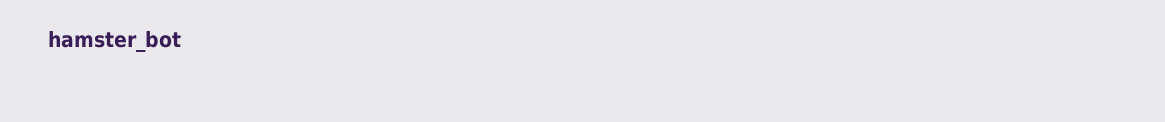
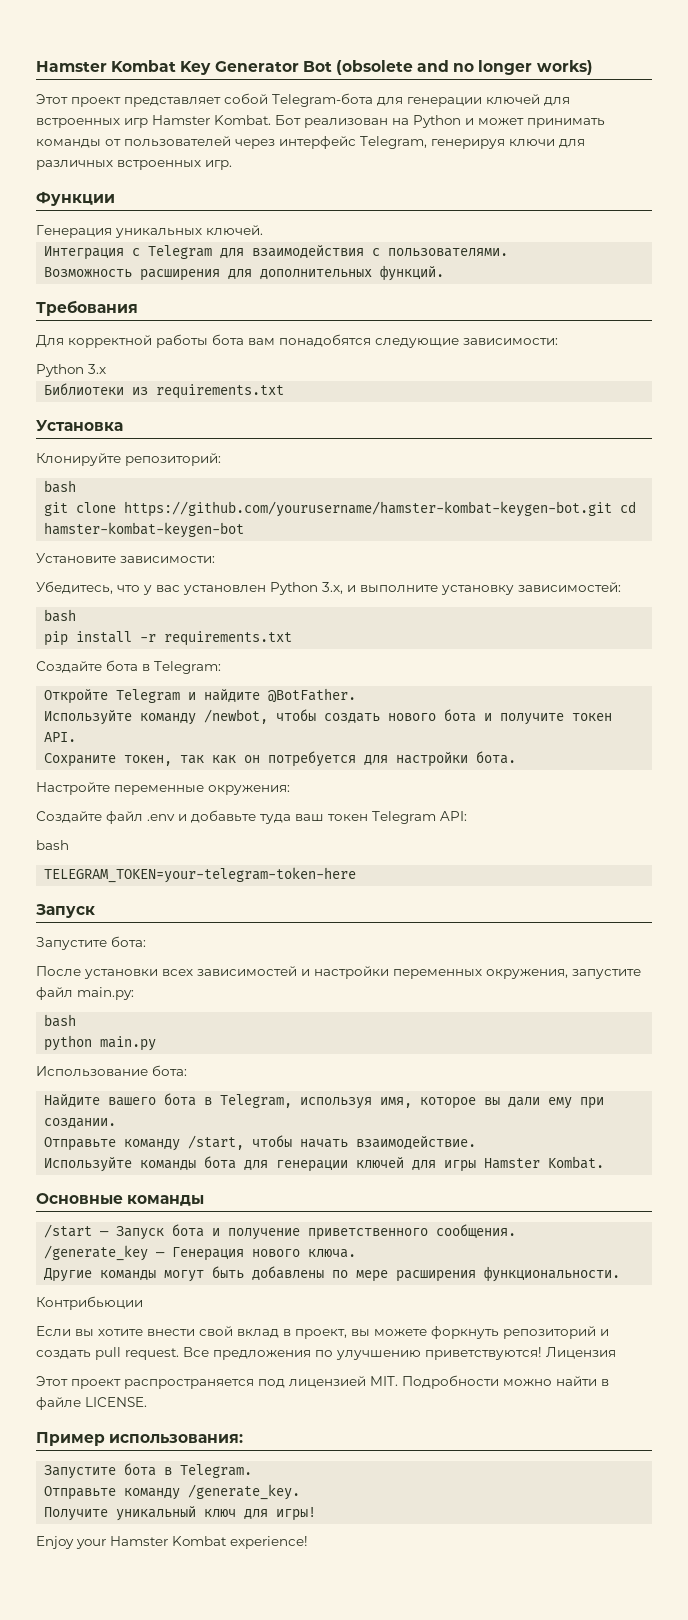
[48,31,181,52] hamster_bot -> [36,60,593,75] [36,93,570,107] [36,115,605,128] [36,136,585,149] [36,160,232,170] [36,191,115,206] [36,225,263,238] [44,245,509,260] [44,265,445,281] [36,300,138,316] [36,334,558,348] [36,364,106,377] [44,383,285,399] [36,420,123,432] [36,453,221,466] [44,480,77,493] [44,501,637,517] [44,522,245,538] [36,553,215,563] [36,581,621,595] [44,609,77,622] [44,631,293,646] [36,660,221,674] [44,688,357,704] [44,709,613,725] [44,732,77,742] [44,751,517,767] [36,782,290,795] [36,810,467,824] [36,840,69,850] [44,867,357,883] [36,904,95,918] [36,936,146,950] [36,966,641,979] [36,987,134,1000] [44,1014,77,1027] [44,1035,157,1051] [36,1065,187,1077] [44,1093,605,1109] [44,1118,117,1128] [44,1135,477,1151] [44,1156,605,1172] [36,1193,205,1206] [44,1224,517,1240] [44,1245,357,1261] [44,1266,621,1282] [36,1296,143,1310] [36,1326,609,1339] [36,1347,616,1360] [36,1375,609,1389] [36,1397,147,1410] [36,1432,244,1446] [44,1463,253,1479] [44,1484,301,1500] [44,1506,317,1521] [36,1536,308,1549] Hamster Kombat Key Generator Bot (obsolete and no longer works) // Этот проект представляет собой Telegram-бота для генерации ключей для встроенных игр Hamster Kombat. Бот реализован на Python и может принимать команды от пользователей через интерфейс Telegram, генерируя ключи для различных встроенных игр. // Функции // Генерация уникальных ключей. // Интеграция с Telegram для взаимодействия с пользователями. // Возможность расширения для дополнительных функций. // Требования // Для корректной работы бота вам понадобятся следующие зависимости: // Python 3.x // Библиотеки из requirements.txt // Установка // Клонируйте репозиторий: // bash // git clone https://github.com/yourusername/hamster-kombat-keygen-bot.git cd hamster-kombat-keygen-bot // Установите зависимости: // Убедитесь, что у вас установлен Python 3.x, и выполните установку зависимостей: // bash // pip install -r requirements.txt // Создайте бота в Telegram: // Откройте Telegram и найдите @BotFather. // Используйте команду /newbot, чтобы создать нового бота и получите токен API. // Сохраните токен, так как он потребуется для настройки бота. // Настройте переменные окружения: // Создайте файл .env и добавьте туда ваш токен Telegram API: // bash // TELEGRAM_TOKEN=your-telegram-token-here // Запуск // Запустите бота: // После установки всех зависимостей и настройки переменных окружения, запустите файл main.py: // bash // python main.py // Использование бота: // Найдите вашего бота в Telegram, используя имя, которое вы дали ему при создании. // Отправьте команду /start, чтобы начать взаимодействие. // Используйте команды бота для генерации ключей для игры Hamster Kombat. // Основные команды // /start — Запуск бота и получение приветственного сообщения. // /generate_key — Генерация нового ключа. // Другие команды могут быть добавлены по мере расширения функциональности. // Контрибьюции // Если вы хотите внести свой вклад в проект, вы можете форкнуть репозиторий и создать pull request. Все предложения по улучшению приветствуются! Лицензия // Этот проект распространяется под лицензией MIT. Подробности можно найти в файле LICENSE. // Пример использования: // Запустите бота в Telegram. // Отправьте команду /generate_key. // Получите уникальный ключ для игры! // Enjoy your Hamster Kombat experience!

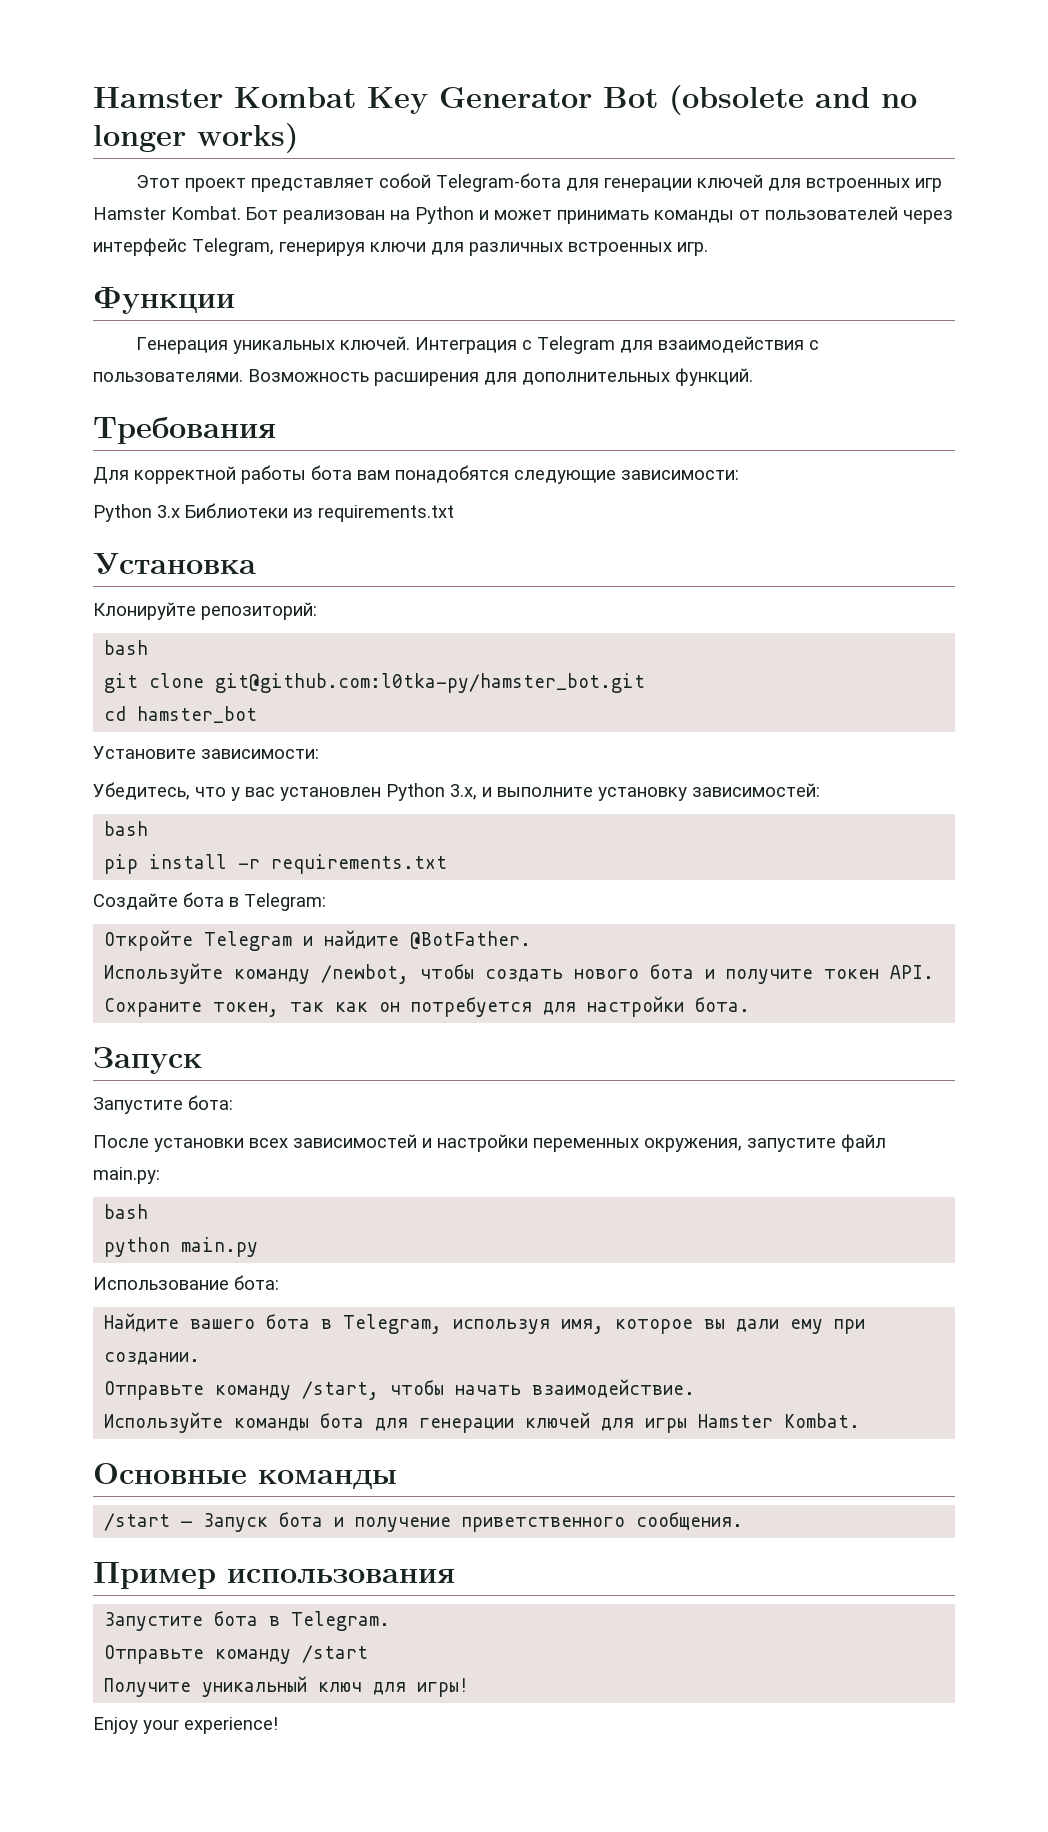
(263, 230) // -> (411, 343) none
(509, 252) // -> (243, 377) none
(106, 369) // -> (180, 511) none
[124,501,637,517] [44,522,245,538] https://github.com/yourusername/hamster-kombat-keygen-bot.git cd hamster-kombat-keygen-bot -> [215,673,646,693] [104,706,258,723] git@github.com:l0tka-py/hamster_bot.git // cd hamster_bot
[36,782,290,795] [36,810,467,824] [36,840,69,850] [44,867,357,883] // Настройте переменные окружения: // Создайте файл .env и добавьте туда ваш токен Telegram API: // bash // TELEGRAM_TOKEN=your-telegram-token-here -> (751, 1004) none
[44,1245,357,1261] [44,1266,621,1282] [36,1296,143,1310] [36,1326,609,1339] [36,1347,616,1360] [36,1375,609,1389] [36,1397,147,1410] // /generate_key — Генерация нового ключа. // Другие команды могут быть добавлены по мере расширения функциональности. // Контрибьюции // Если вы хотите внести свой вклад в проект, вы можете форкнуть репозиторий и создать pull request. Все предложения по улучшению приветствуются! Лицензия // Этот проект распространяется под лицензией MIT. Подробности можно найти в файле LICENSE. -> (744, 1521) none
[109,1434,244,1443] использования: -> [227,1569,455,1583] использования
[188,1484,301,1500] /generate_key. -> [302,1645,369,1663] /start
[110,1536,227,1546] Hamster Kombat -> (179, 1726) none

